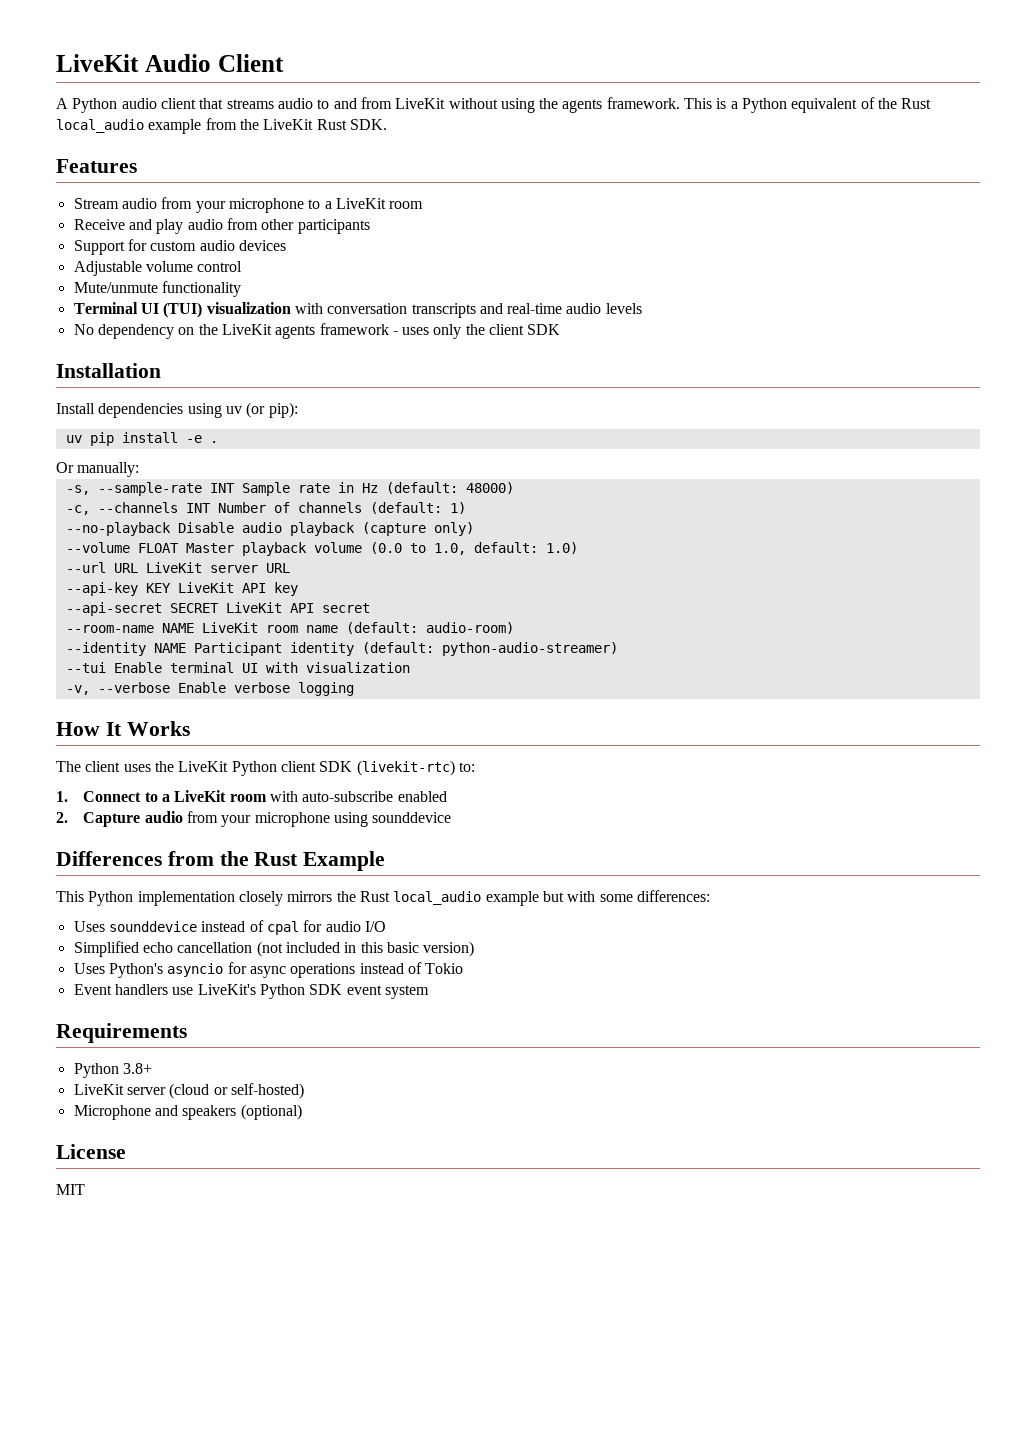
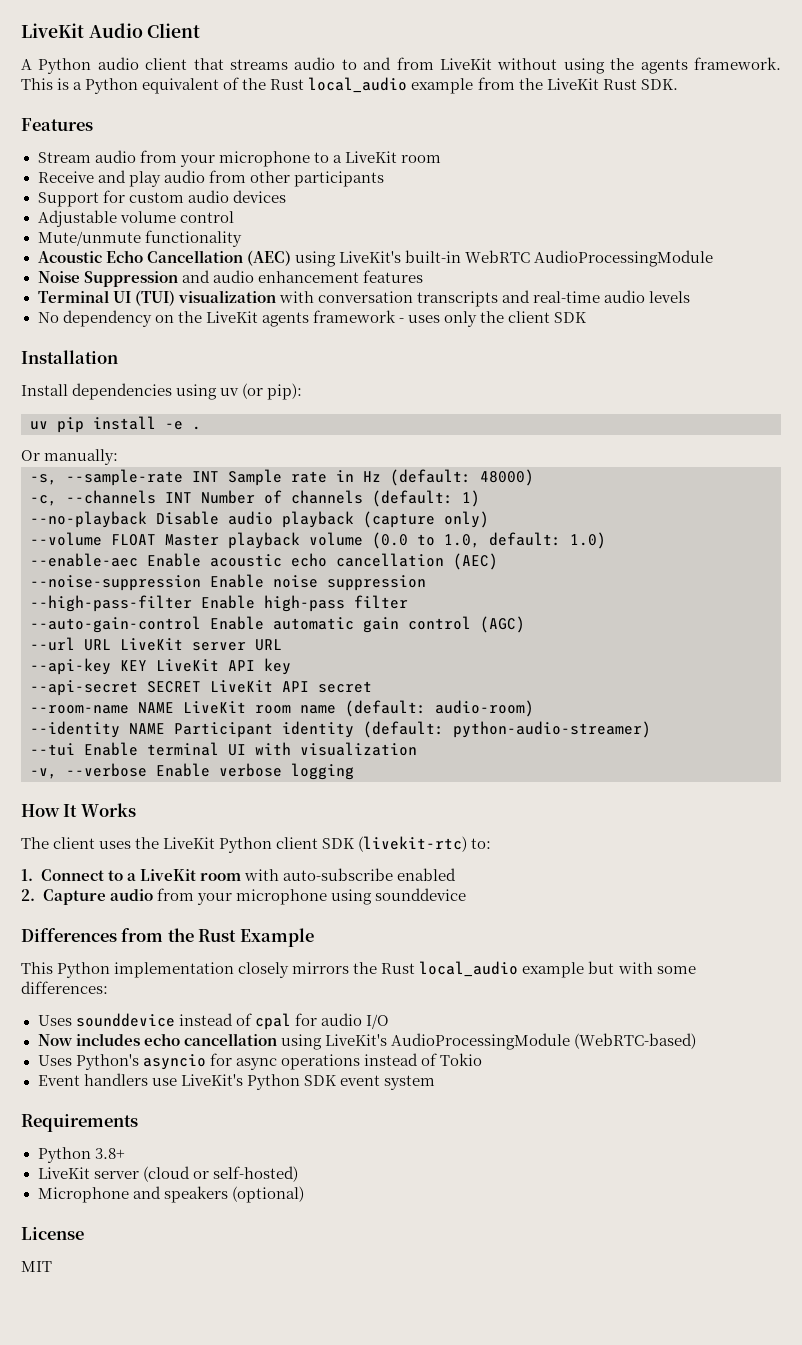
(241, 289) none -> [37,250,713,267] [37,270,423,287] // Acoustic Echo Cancellation (AEC) using LiveKit's built-in WebRTC AudioProcessingModule // Noise Suppression and audio enhancement features
(578, 548) none -> [30,553,498,570] [30,574,426,591] [30,595,408,612] [30,616,525,633] // --enable-aec Enable acoustic echo cancellation (AEC) // --noise-suppression Enable noise suppression // --high-pass-filter Enable high-pass filter // --auto-gain-control Enable automatic gain control (AGC)
[73,941,475,957] Simplified echo cancellation (not included in this basic version) -> [37,1033,696,1050] Now includes echo cancellation using LiveKit's AudioProcessingModule (WebRTC-based)

